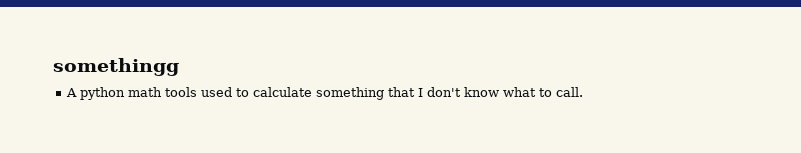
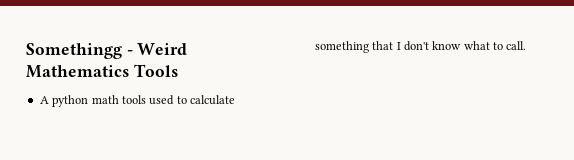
[53,58,179,76] somethingg -> [26,43,188,59] [26,64,178,78] Somethingg - Weird Mathematics Tools

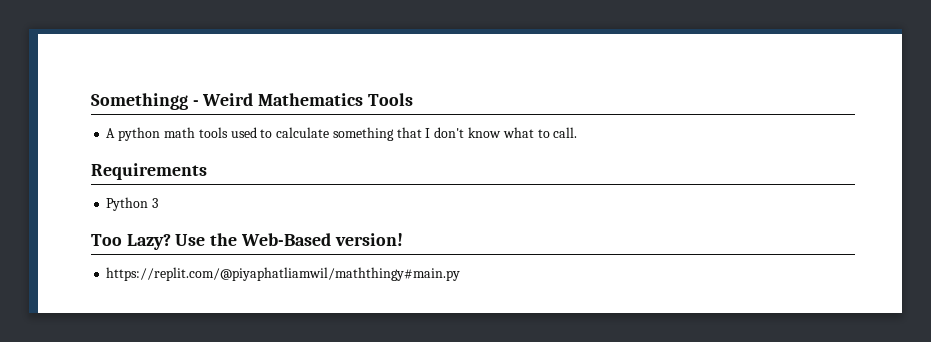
(527, 45) none -> [91,163,207,180] [106,197,159,211] [91,233,403,250] [106,267,461,281] // Requirements // Python 3 // Too Lazy? Use the Web-Based version! // https://replit.com/@piyaphatliamwil/maththingy#main.py

